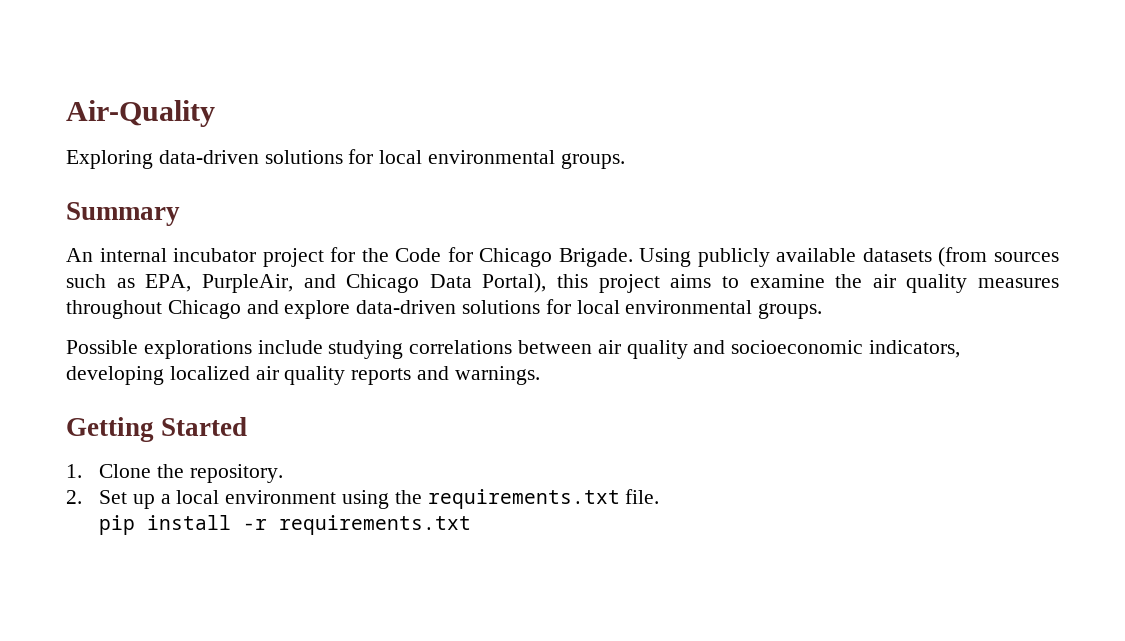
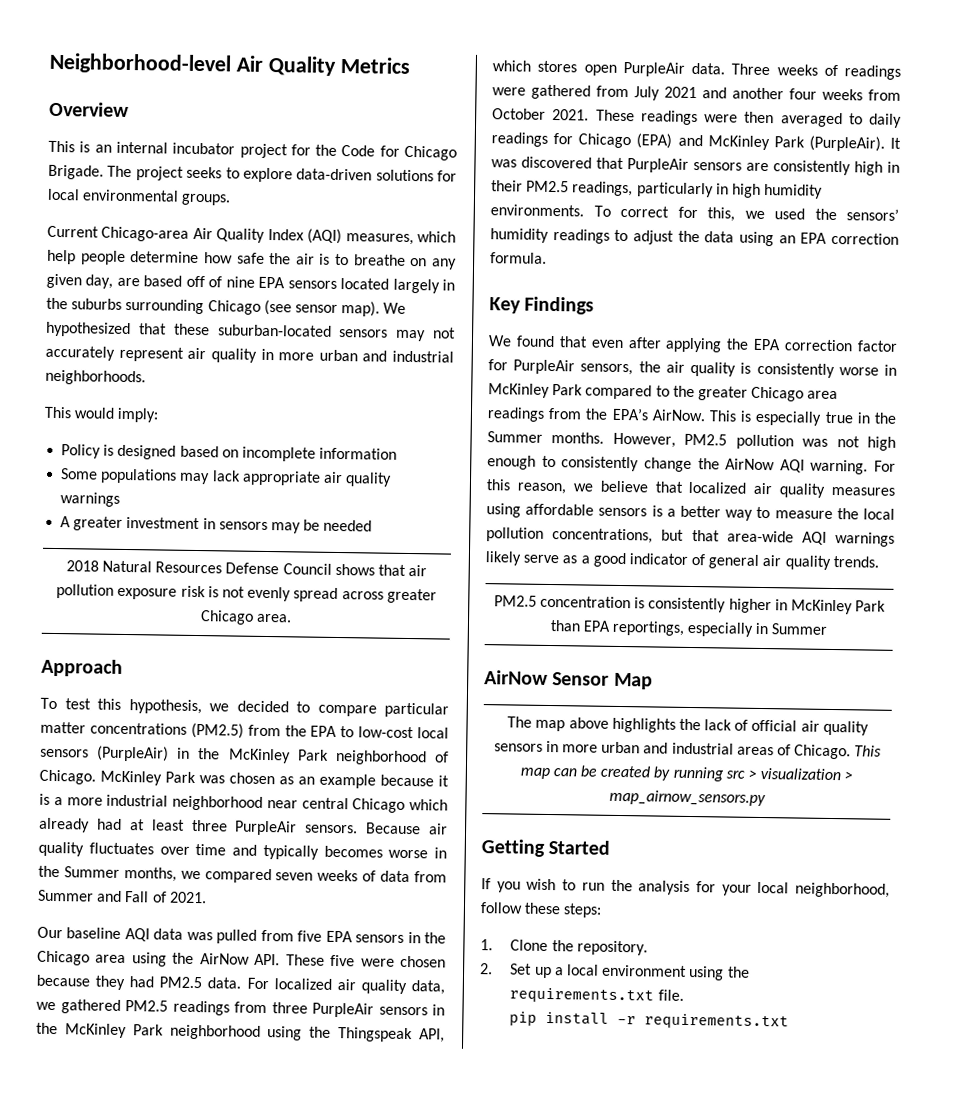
[66,100,215,127] [66,149,625,169] [66,202,180,226] [66,248,93,262] Air-Quality // Exploring data-driven solutions for local environmental groups. // Summary // An -> [49,52,410,76] [49,101,129,117] [48,140,112,153] Neighborhood-level Air Quality Metrics // Overview // This is an
[639,247,1059,267] [66,273,1059,293] [66,300,279,319] Using publicly available datasets (from sources such as EPA, PurpleAir, and Chicago Data Portal), this project aims to examine the air quality measures throughout Chicago and -> [107,165,240,181] The project seeks to
[66,340,961,359] [66,366,540,385] [66,417,248,442] Possible explorations include studying correlations between air quality and socioeconomic indicators, developing localized air quality reports and warnings. // Getting Started -> [47,225,456,246] [47,249,457,270] [46,273,455,294] [46,297,407,317] [46,321,456,342] [45,345,454,363] [45,369,146,386] [44,406,159,423] [61,444,398,462] [60,468,393,487] [60,492,121,507] [60,516,373,534] [65,560,428,577] [56,584,437,604] [199,610,293,625] [41,658,123,677] [40,697,449,718] [40,721,449,739] [40,745,450,766] [39,769,449,789] [39,793,448,813] [38,817,448,836] [38,841,447,860] [38,865,448,884] [38,889,207,904] [37,926,446,944] [37,950,447,968] [36,974,445,995] [36,999,445,1018] [36,1022,445,1043] [492,60,901,80] [492,84,901,101] [492,108,902,128] [491,132,901,152] [491,156,900,176] [491,180,824,199] [490,204,899,222] [490,228,899,247] [490,252,547,264] [489,296,595,315] [488,335,898,353] [488,359,897,379] [488,383,839,402] [487,407,897,426] [487,431,896,451] [487,455,896,475] [486,479,895,498] [486,503,895,521] [486,527,895,547] [485,551,879,570] [493,595,887,615] [549,620,829,637] [484,670,653,690] [507,716,869,736] [493,740,883,760] [519,765,854,782] [608,789,766,807] [481,839,611,857] [481,878,890,898] [480,902,603,918] Current Chicago-area Air Quality Index (AQI) measures, which help people determine how safe the air is to breathe on any given day, are based off of nine EPA sensors located largely in the suburbs surrounding Chicago (see sensor map). We hypothesized that these suburban-located sensors may not accurately represent air quality in more urban and industrial neighborhoods. // This would imply: // Policy is designed based on incomplete information // Some populations may lack appropriate air quality warnings // A greater investment in sensors may be needed // 2018 Natural Resources Defense Council shows that air pollution exposure risk is not evenly spread across greater Chicago area. // Approach // To test this hypothesis, we decided to compare particular matter concentrations (PM2.5) from the EPA to low-cost local sensors (PurpleAir) in the McKinley Park neighborhood of Chicago. McKinley Park was chosen as an example because it is a more industrial neighborhood near central Chicago which already had at least three PurpleAir sensors. Because air quality fluctuates over time and typically becomes worse in the Summer months, we compared seven weeks of data from Summer and Fall of 2021. // Our baseline AQI data was pulled from five EPA sensors in the Chicago area using the AirNow API. These five were chosen because they had PM2.5 data. For localized air quality data, we gathered PM2.5 readings from three PurpleAir sensors in the McKinley Park neighborhood using the Thingspeak API, which stores open PurpleAir data. Three weeks of readings were gathered from July 2021 and another four weeks from October 2021. These readings were then averaged to daily readings for Chicago (EPA) and McKinley Park (PurpleAir). It was discovered that PurpleAir sensors are consistently high in their PM2.5 readings, particularly in high humidity environments. To correct for this, we used the sensors’ humidity readings to adjust the data using an EPA correction formula. // Key Findings // We found that even after applying the EPA correction factor for PurpleAir sensors, the air quality is consistently worse in McKinley Park compared to the greater Chicago area readings from the EPA’s AirNow. This is especially true in the Summer months. However, PM2.5 pollution was not high enough to consistently change the AirNow AQI warning. For this reason, we believe that localized air quality measures using affordable sensors is a better way to measure the local pollution concentrations, but that area-wide AQI warnings likely serve as a good indicator of general air quality trends. // PM2.5 concentration is consistently higher in McKinley Park than EPA reportings, especially in Summer // AirNow Sensor Map // The map above highlights the lack of official air quality sensors in more urban and industrial areas of Chicago. This map can be created by running src > visualization > map_airnow_sensors.py // Getting Started // If you wish to run the analysis for your local neighborhood, follow these steps:

